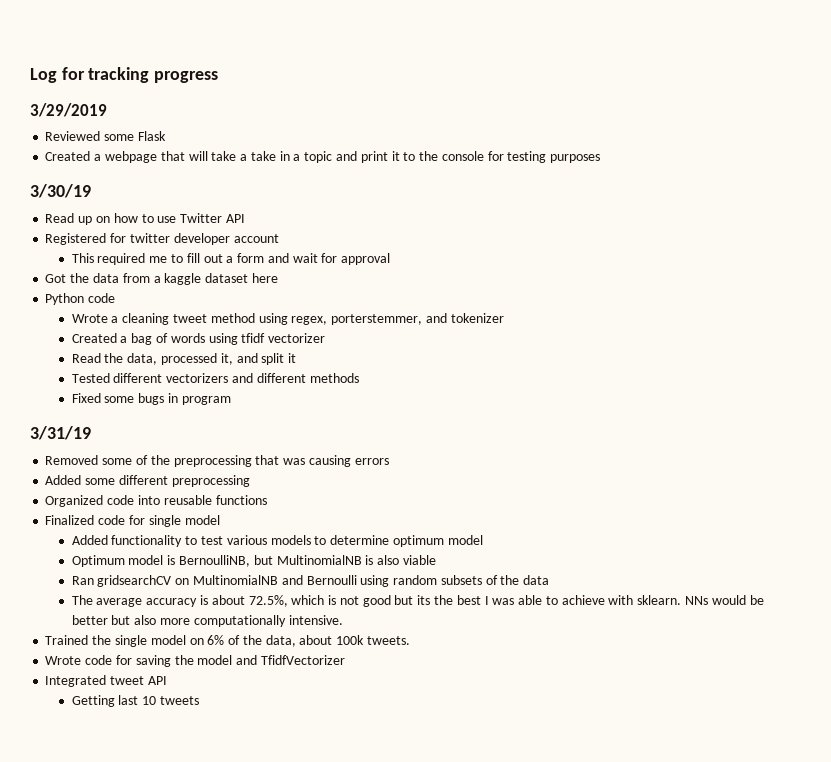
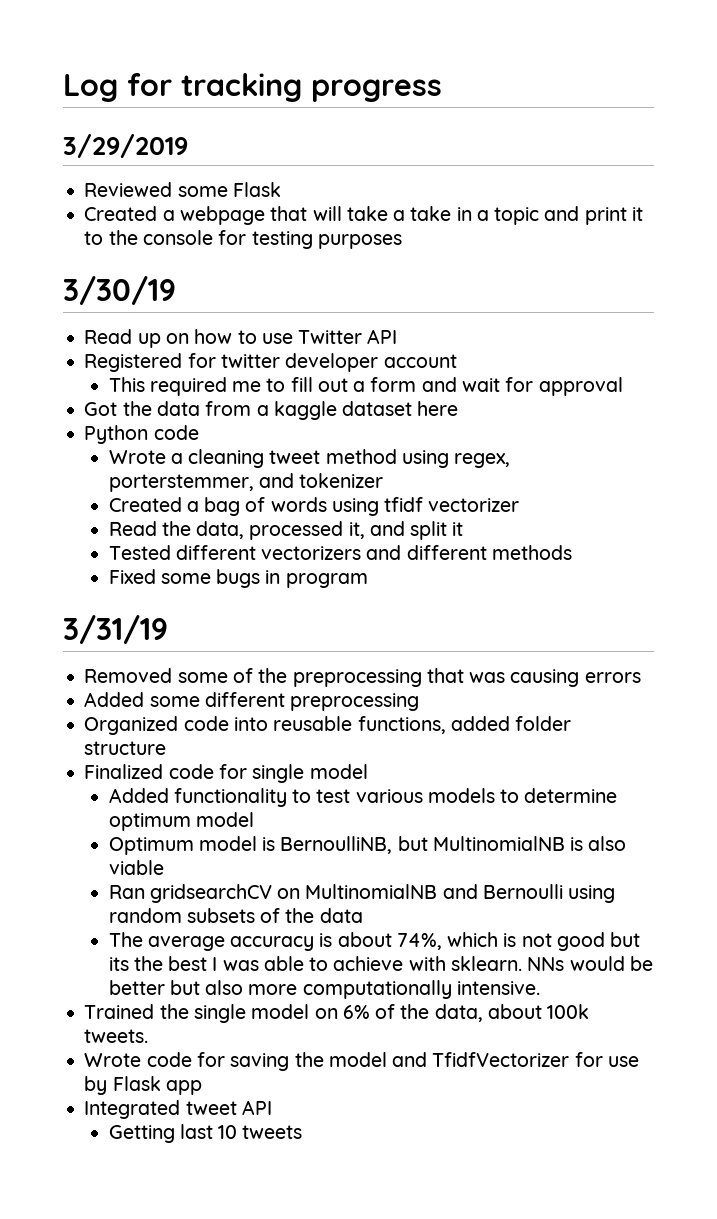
[215,495,267,505] functions -> [357,716,572,734] [84,741,167,755] functions, added folder structure
[248,595,288,607] 72.5%, -> [396,933,442,950] 74%,
(345, 660) none -> [574,1052,639,1067] [84,1076,202,1095] for use by Flask app

